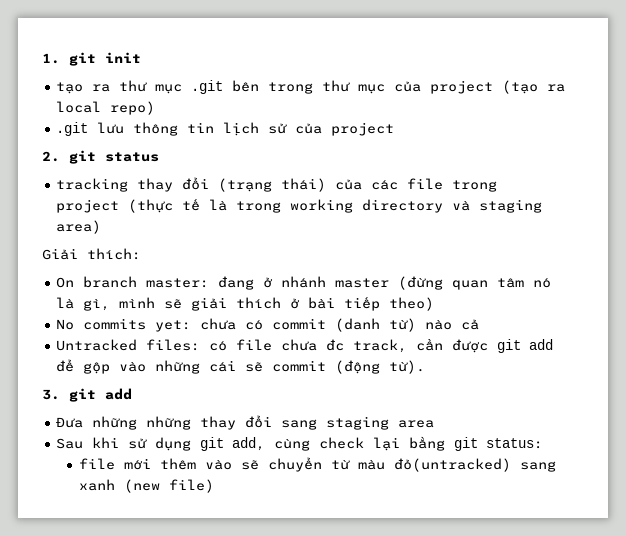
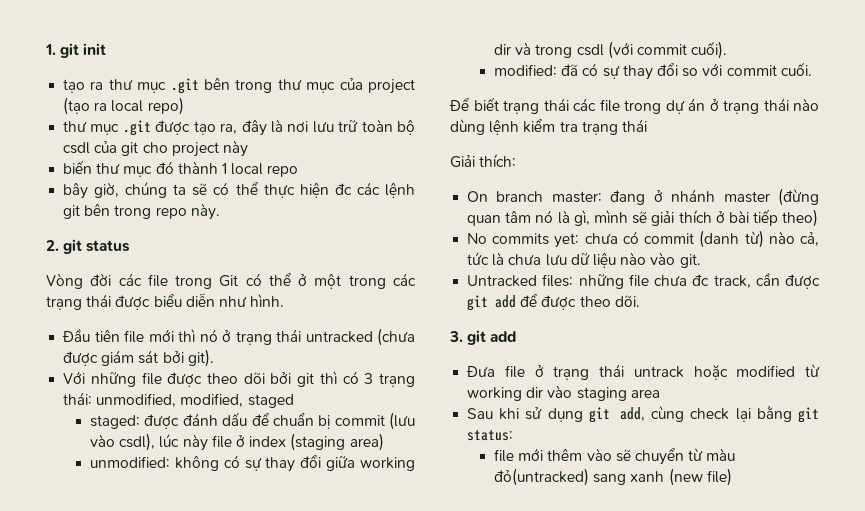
[56,122,395,136] [42,150,159,164] [56,177,498,192] [56,199,543,213] [56,220,102,234] .git lưu thông tin lịch sử của project // 2. git status // tracking thay đổi (trạng thái) của các file trong project (thực tế là trong working directory và staging area) -> [63,119,415,136] [63,140,248,157] [63,160,299,177] [63,182,415,199] [63,203,220,220] [46,239,131,254] [46,273,416,289] [46,293,285,310] [62,328,415,346] [63,349,214,367] [63,371,416,387] [63,392,294,408] [90,412,415,430] [90,433,384,451] [90,455,415,472] [494,41,728,59] [494,62,812,80] [449,97,819,114] [450,119,647,135] thư mục .git được tạo ra, đây là nơi lưu trữ toàn bộ csdl của git cho project này // biến thư mục đó thành 1 local repo // bây giờ, chúng ta sẽ có thể thực hiện đc các lệnh git bên trong repo này. // 2. git status // Vòng đời các file trong Git có thể ở một trong các trạng thái được biểu diễn như hình. // Đầu tiên file mới thì nó ở trạng thái untracked (chưa được giám sát bởi git). // Với những file được theo dõi bởi git thì có 3 trạng thái: unmodified, modified, staged // staged: được đánh dấu để chuẩn bị commit (lưu vào csdl), lúc này file ở index (staging area) // unmodified: không có sự thay đổi giữa working dir và trong csdl (với commit cuối). // modified: đã có sự thay đổi so với commit cuối. // Để biết trạng thái các file trong dự án ở trạng thái nào dùng lệnh kiểm tra trạng thái
[461,319,480,330] cả -> [800,232,819,246] [467,252,701,268] cả, tức là chưa lưu dữ liệu nào vào git.
[209,341,228,351] có -> [578,274,624,289] những
[83,360,426,374] [42,388,132,402] [55,415,318,430] gộp vào những cái sẽ commit (động từ). // 3. git add // Đưa những những thay đổi sang -> [541,295,640,310] [449,330,517,345] [466,364,820,380] [467,385,573,401] được theo dõi. // 3. git add // Đưa file ở trạng thái untrack hoặc modified từ working dir vào

